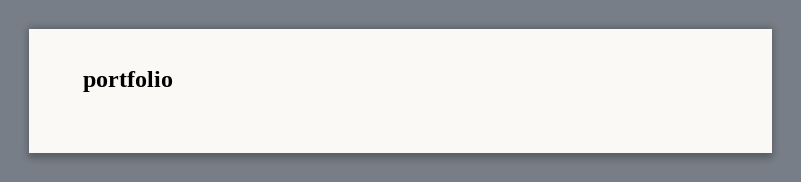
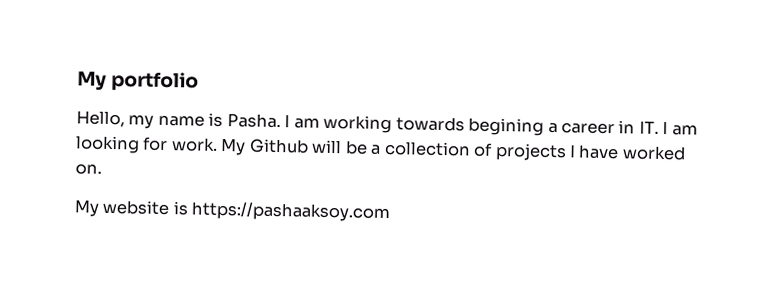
(83, 81) none -> [77,71,107,91] My
(173, 81) none -> [76,110,698,136] [75,135,686,162] [75,163,102,175] [74,199,391,223] // Hello, my name is Pasha. I am working towards begining a career in IT. I am looking for work. My Github will be a collection of projects I have worked on. // My website is https://pashaaksoy.com

